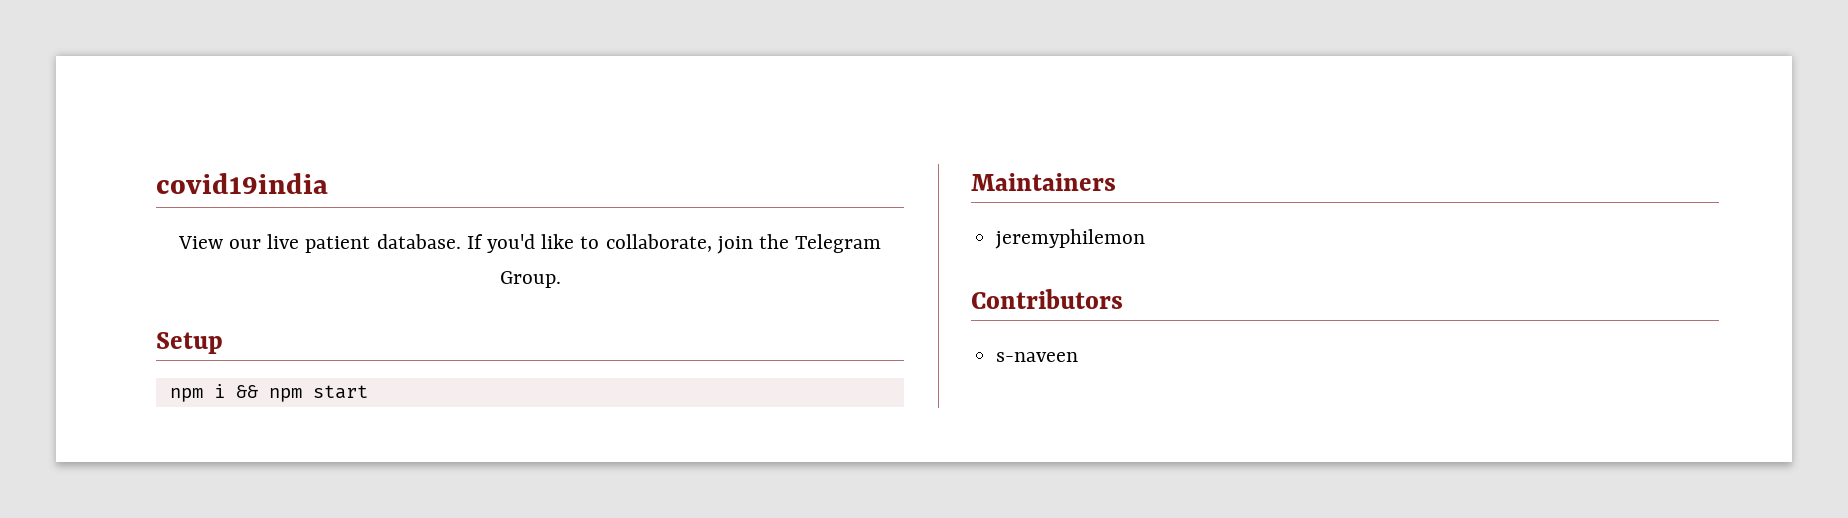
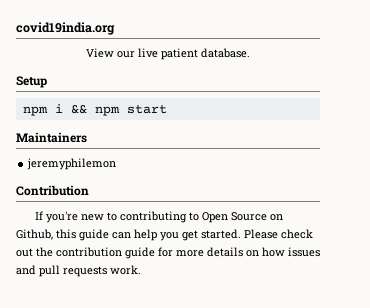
[156,173,328,194] covid19india -> [16,22,115,35] covid19india.org
[466,234,882,254] [499,271,561,288] If you'd like to collaborate, join the Telegram Group. -> (250, 53) none
[971,289,1123,309] [996,352,1079,362] Contributors // s-naveen -> [16,185,89,196] [35,211,284,223] [16,229,313,241] [16,247,320,259] [16,265,141,277] Contribution // If you're new to contributing to Open Source on Github, this guide can help you get started. Please check out the contribution guide for more details on how issues and pull requests work.

